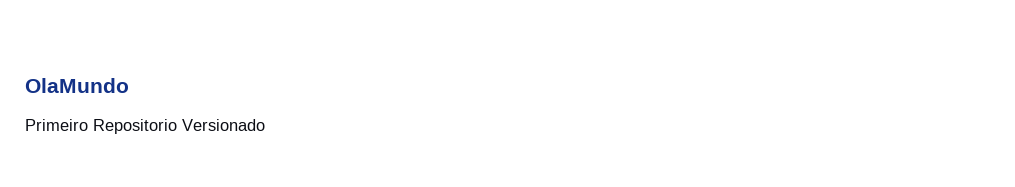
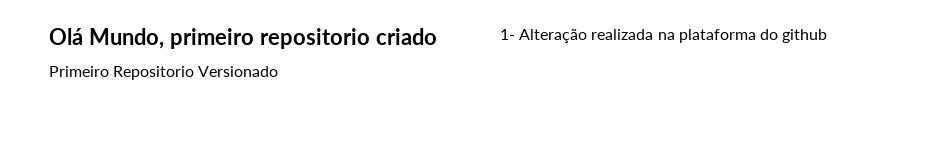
[25,78,129,93] [25,119,265,134] OlaMundo // Primeiro Repositorio Versionado -> [49,28,437,49] [49,66,279,80] [500,29,828,43] Olá Mundo, primeiro repositorio criado // Primeiro Repositorio Versionado // 1- Alteração realizada na plataforma do github

